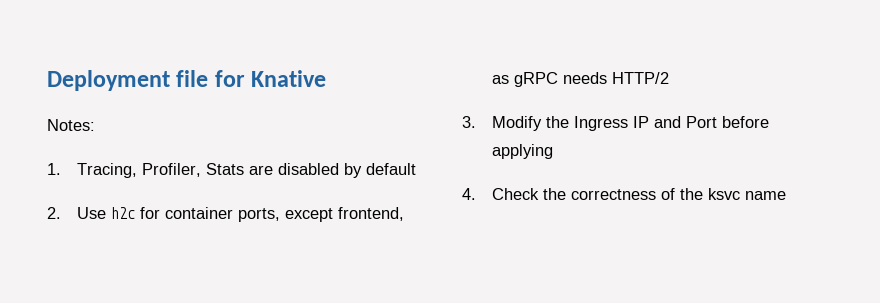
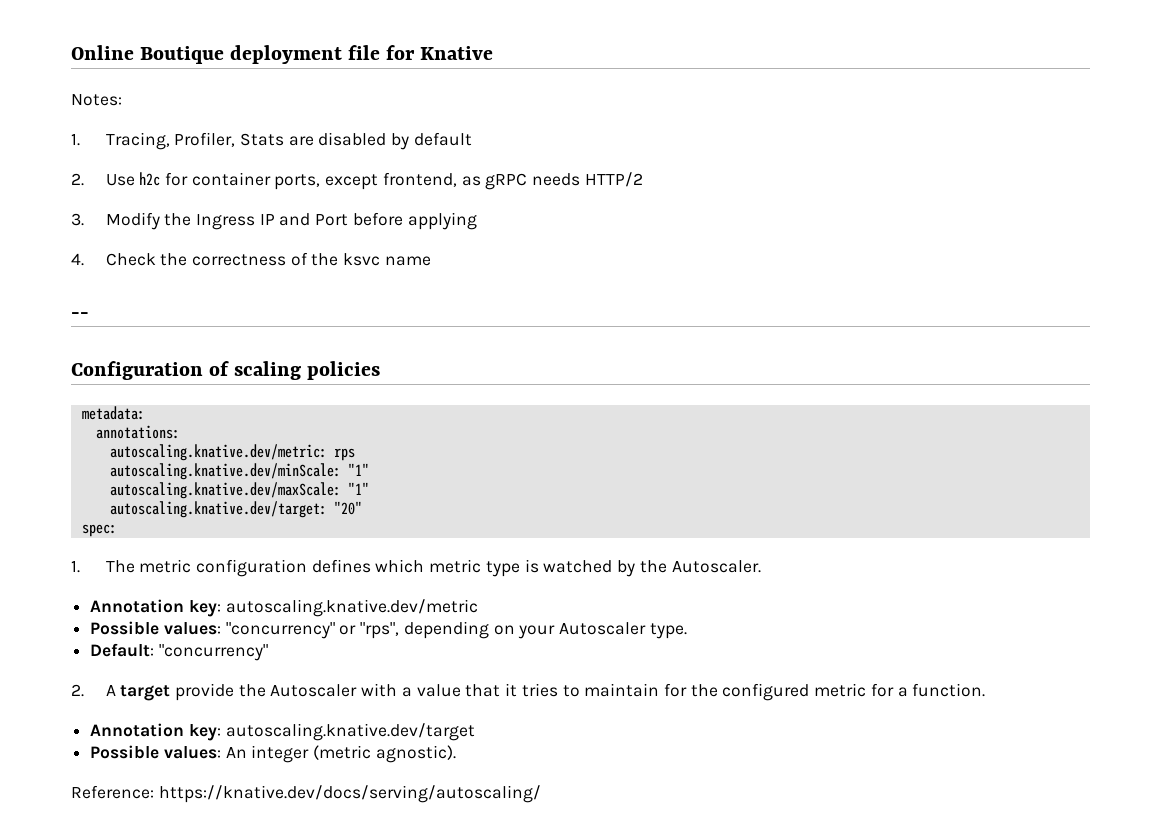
[47,70,170,91] Deployment -> [71,45,343,64] Online Boutique deployment
(786, 195) none -> [71,312,89,318] [71,361,381,380] [81,406,145,420] [95,425,180,439] [109,444,355,461] [109,463,369,480] [109,482,369,499] [109,501,362,518] [81,524,117,537] [71,559,761,577] [90,599,478,617] [90,621,687,639] [90,643,268,661] [71,683,986,701] [90,723,475,741] [90,745,456,763] [71,785,541,803] // -- // Configuration of scaling policies // metadata: // annotations: // autoscaling.knative.dev/metric: rps // autoscaling.knative.dev/minScale: "1" // autoscaling.knative.dev/maxScale: "1" // autoscaling.knative.dev/target: "20" // spec: // 1. The metric configuration defines which metric type is watched by the Autoscaler. // Annotation key: autoscaling.knative.dev/metric // Possible values: "concurrency" or "rps", depending on your Autoscaler type. // Default: "concurrency" // 2. A target provide the Autoscaler with a value that it tries to maintain for the configured metric for a function. // Annotation key: autoscaling.knative.dev/target // Possible values: An integer (metric agnostic). // Reference: https://knative.dev/docs/serving/autoscaling/

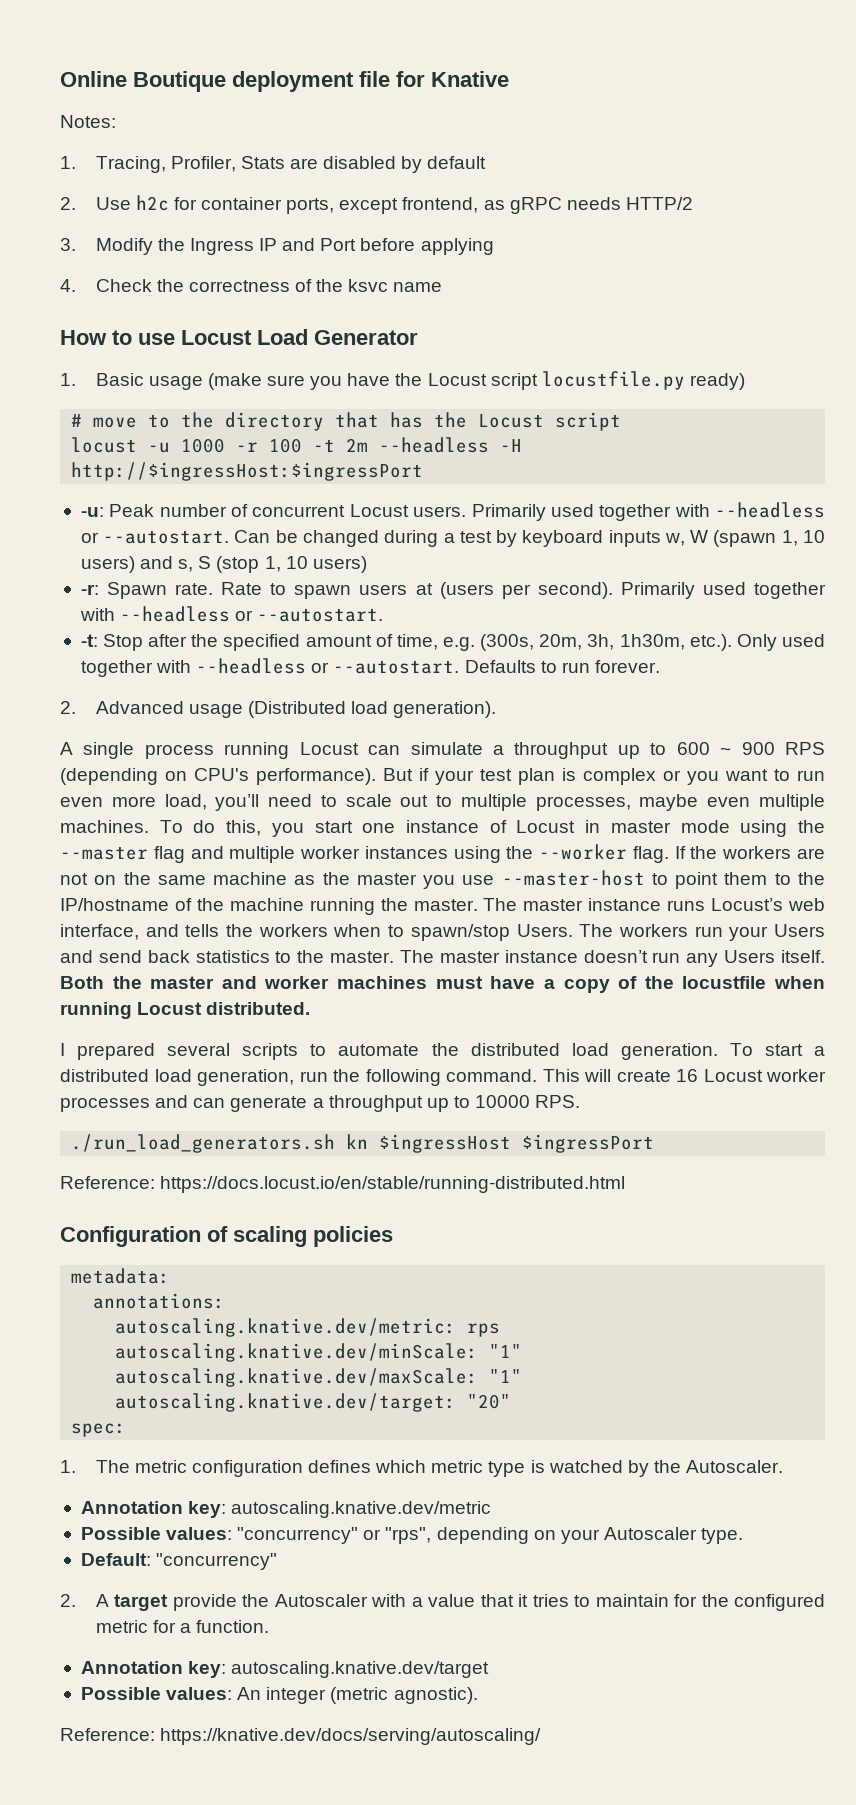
[71,312,89,318] -- -> [60,329,418,345] [60,371,745,390] [71,412,622,431] [71,437,523,453] [71,462,424,481] [80,502,825,521] [80,530,825,547] [80,556,367,573] [80,582,827,599] [79,606,384,622] [80,634,825,651] [80,658,660,677] [60,701,497,718] [60,742,826,759] [60,768,825,785] [60,794,825,811] [60,820,825,837] [60,844,825,863] [60,870,825,889] [60,898,825,915] [60,924,826,941] [60,950,826,967] [60,976,825,993] [60,1002,311,1019] [60,1043,826,1060] [60,1069,826,1086] [60,1095,581,1112] [71,1134,655,1153] [60,1176,626,1193] How to use Locust Load Generator // 1. Basic usage (make sure you have the Locust script locustfile.py ready) // # move to the directory that has the Locust script // locust -u 1000 -r 100 -t 2m --headless -H http://$ingressHost:$ingressPort // -u: Peak number of concurrent Locust users. Primarily used together with --headless or --autostart. Can be changed during a test by keyboard inputs w, W (spawn 1, 10 users) and s, S (stop 1, 10 users) // -r: Spawn rate. Rate to spawn users at (users per second). Primarily used together with --headless or --autostart. // -t: Stop after the specified amount of time, e.g. (300s, 20m, 3h, 1h30m, etc.). Only used together with --headless or --autostart. Defaults to run forever. // 2. Advanced usage (Distributed load generation). // A single process running Locust can simulate a throughput up to 600 ~ 900 RPS (depending on CPU's performance). But if your test plan is complex or you want to run even more load, you’ll need to scale out to multiple processes, maybe even multiple machines. To do this, you start one instance of Locust in master mode using the --master flag and multiple worker instances using the --worker flag. If the workers are not on the same machine as the master you use --master-host to point them to the IP/hostname of the machine running the master. The master instance runs Locust’s web interface, and tells the workers when to spawn/stop Users. The workers run your Users and send back statistics to the master. The master instance doesn’t run any Users itself. Both the master and worker machines must have a copy of the locustfile when running Locust distributed. // I prepared several scripts to automate the distributed load generation. To start a distributed load generation, run the following command. This will create 16 Locust worker processes and can generate a throughput up to 10000 RPS. // ./run_load_generators.sh kn $ingressHost $ingressPort // Reference: https://docs.locust.io/en/stable/running-distributed.html

